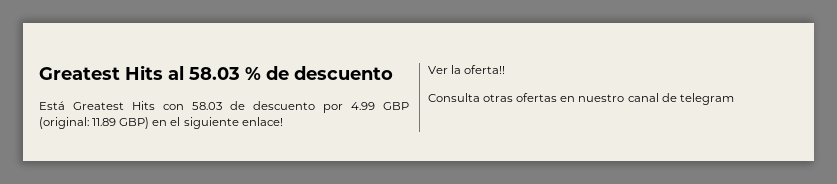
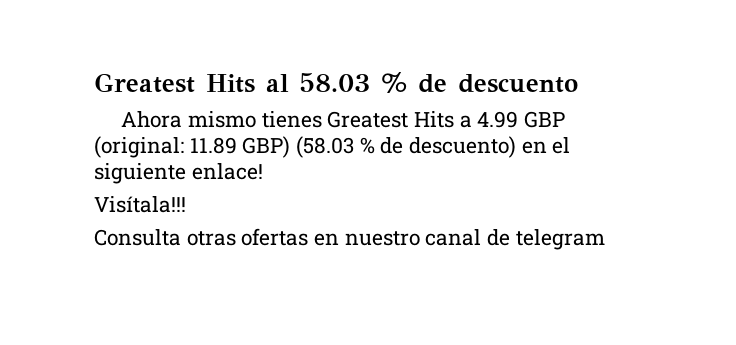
[39,101,343,113] Está Greatest Hits con 58.03 de descuento por -> [121,111,472,128] Ahora mismo tienes Greatest Hits a
(150, 123) none -> [296,136,517,158] (58.03 % de descuento)
[428,65,506,74] Ver la oferta!! -> [94,196,186,213] Visítala!!!

